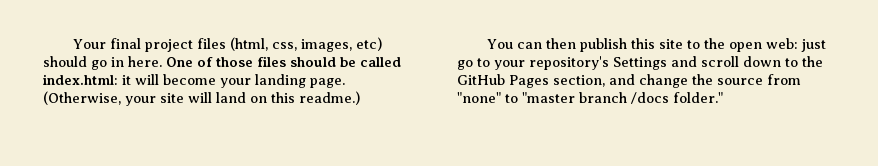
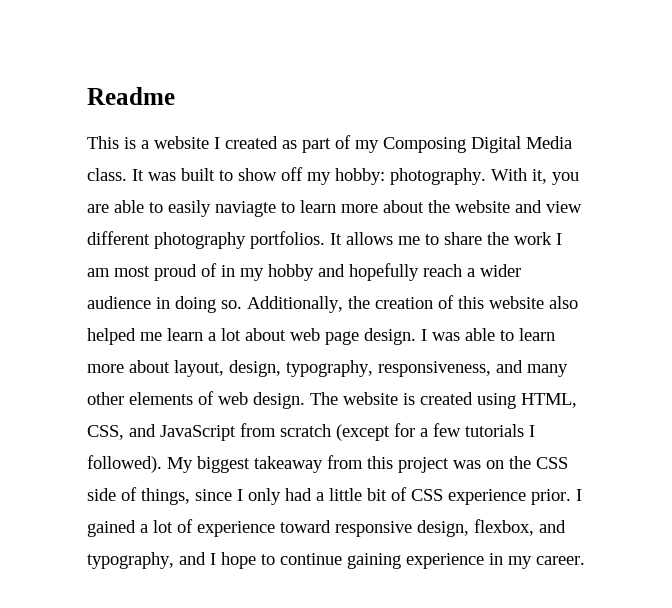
[72,37,382,52] [43,56,401,70] [43,74,345,88] [43,91,360,106] [486,38,826,52] [457,56,823,70] [457,74,801,88] [457,92,723,104] Your final project files (html, css, images, etc) should go in here. One of those files should be called index.html: it will become your landing page. (Otherwise, your site will land on this readme.) // You can then publish this site to the open web: just go to your repository's Settings and scroll down to the GitHub Pages section, and change the source from "none" to "master branch /docs folder." -> [87,87,175,105] [87,135,572,153] [87,167,579,185] [87,200,582,217] [87,231,562,249] [87,263,521,281] [87,295,578,313] [87,328,555,345] [87,360,568,377] [87,391,577,409] [87,423,535,441] [87,455,568,473] [87,487,582,505] [87,519,566,537] [87,552,585,569] Readme // This is a website I created as part of my Composing Digital Media class. It was built to show off my hobby: photography. With it, you are able to easily naviagte to learn more about the website and view different photography portfolios. It allows me to share the work I am most proud of in my hobby and hopefully reach a wider audience in doing so. Additionally, the creation of this website also helped me learn a lot about web page design. I was able to learn more about layout, design, typography, responsiveness, and many other elements of web design. The website is created using HTML, CSS, and JavaScript from scratch (except for a few tutorials I followed). My biggest takeaway from this project was on the CSS side of things, since I only had a little bit of CSS experience prior. I gained a lot of experience toward responsive design, flexbox, and typography, and I hope to continue gaining experience in my career.

